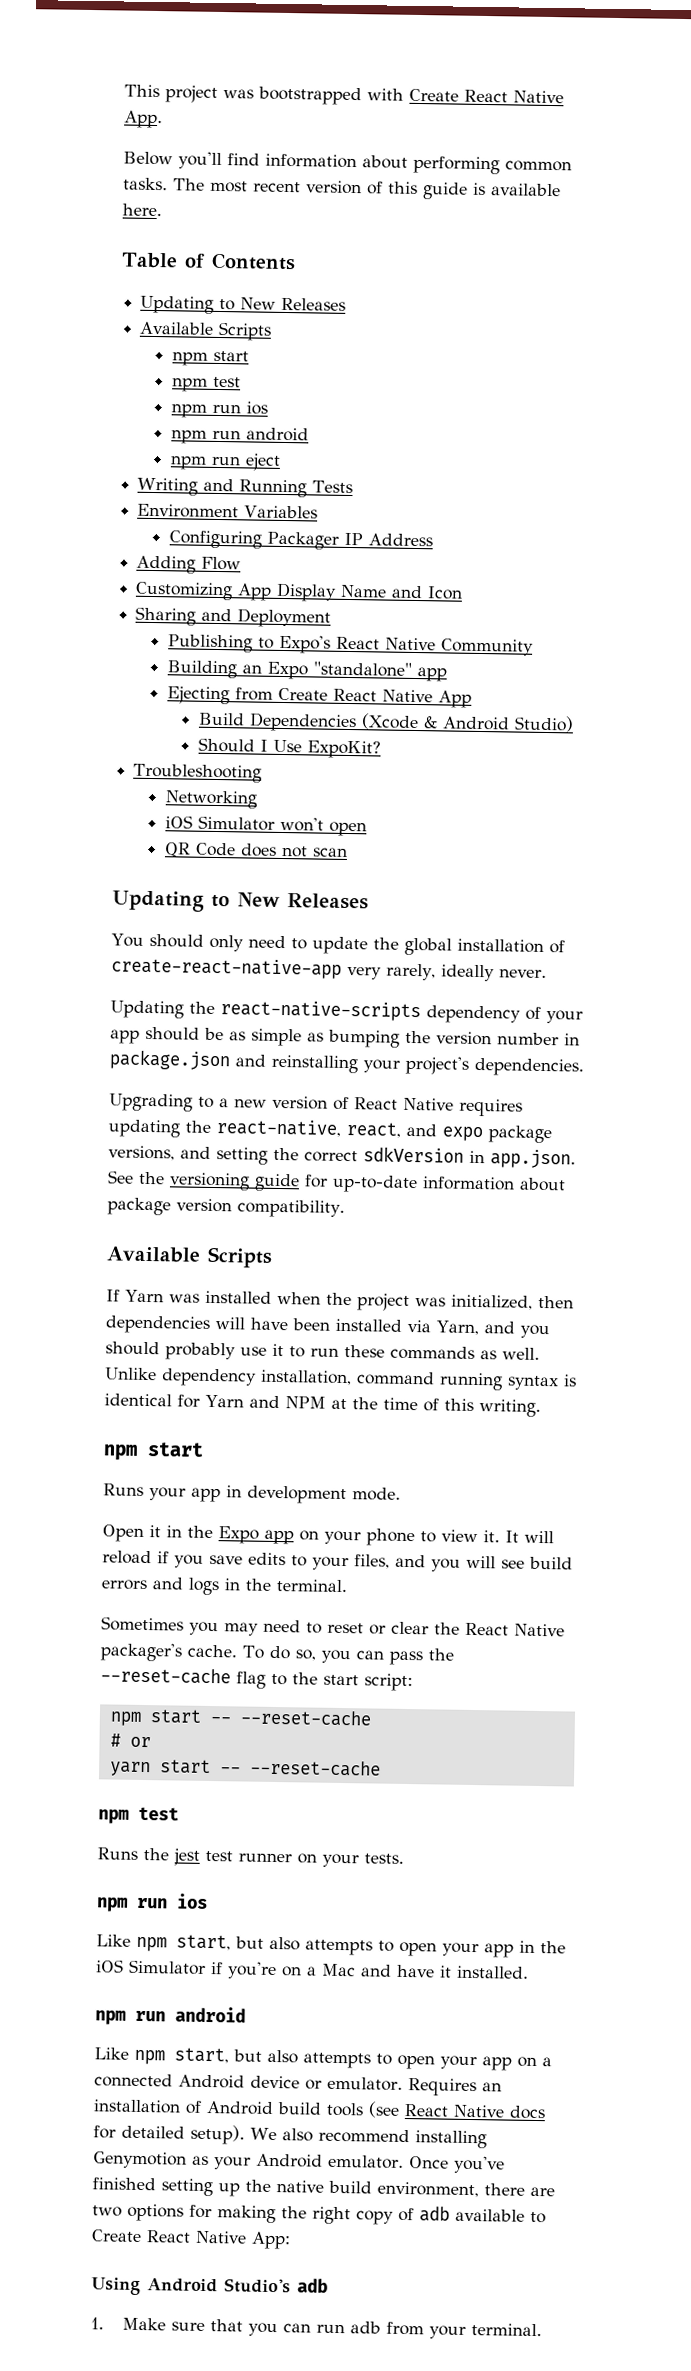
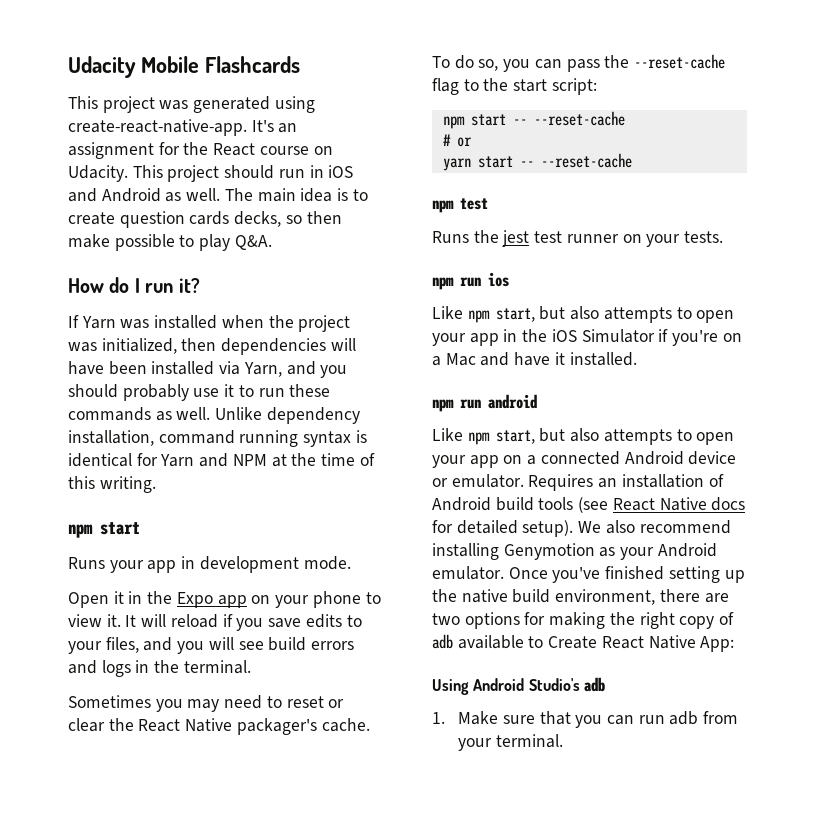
[124,84,564,106] [124,110,163,129] [123,151,572,175] [123,177,561,200] [122,203,162,217] [121,252,296,271] [140,295,347,314] [139,321,273,341] [171,350,249,366] [171,376,241,392] [170,401,268,418] [170,427,309,444] [169,453,281,471] [137,477,354,498] [137,503,319,519] [168,530,433,550] [136,555,242,574] [135,581,464,602] [135,606,332,628] [167,634,534,656] [166,660,447,682] [166,686,472,708] [198,712,575,733] [198,737,382,759] [133,763,263,783] [164,790,257,809] [164,815,367,837] [163,842,348,858] [112,890,369,912] [111,933,565,956] [111,957,547,982] [110,1000,583,1024] [110,1026,580,1048] [109,1049,584,1077] [109,1093,523,1117] [108,1119,552,1144] [108,1145,576,1169] [108,1170,566,1194] [107,1197,345,1218] [106,1246,273,1268] This project was bootstrapped with Create React Native App. // Below you'll find information about performing common tasks. The most recent version of this guide is available here. // Table of Contents // Updating to New Releases // Available Scripts // npm start // npm test // npm run ios // npm run android // npm run eject // Writing and Running Tests // Environment Variables // Configuring Packager IP Address // Adding Flow // Customizing App Display Name and Icon // Sharing and Deployment // Publishing to Expo's React Native Community // Building an Expo "standalone" app // Ejecting from Create React Native App // Build Dependencies (Xcode & Android Studio) // Should I Use ExpoKit? // Troubleshooting // Networking // iOS Simulator won't open // QR Code does not scan // Updating to New Releases // You should only need to update the global installation of create-react-native-app very rarely, ideally never. // Updating the react-native-scripts dependency of your app should be as simple as bumping the version number in package.json and reinstalling your project's dependencies. // Upgrading to a new version of React Native requires updating the react-native, react, and expo package versions, and setting the correct sdkVersion in app.json. See the versioning guide for up-to-date information about package version compatibility. // Available Scripts -> [68,56,300,78] [68,96,315,113] [68,119,298,136] [68,142,333,159] [68,165,354,182] [68,188,368,202] [68,211,342,228] [68,234,272,251] [68,277,200,293] Udacity Mobile Flashcards // This project was generated using create-react-native-app. It's an assignment for the React course on Udacity. This project should run in iOS and Android as well. The main idea is to create question cards decks, so then make possible to play Q&A. // How do I run it?

